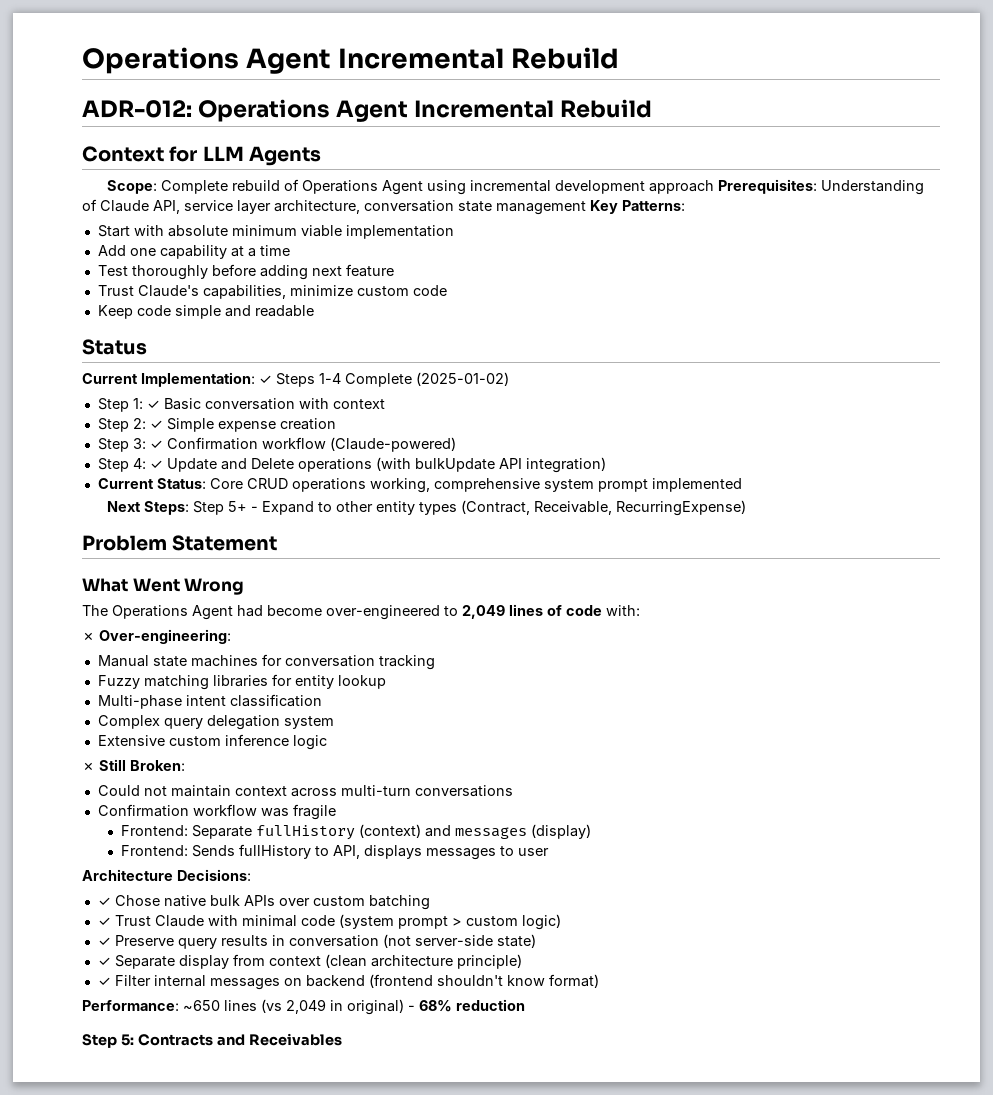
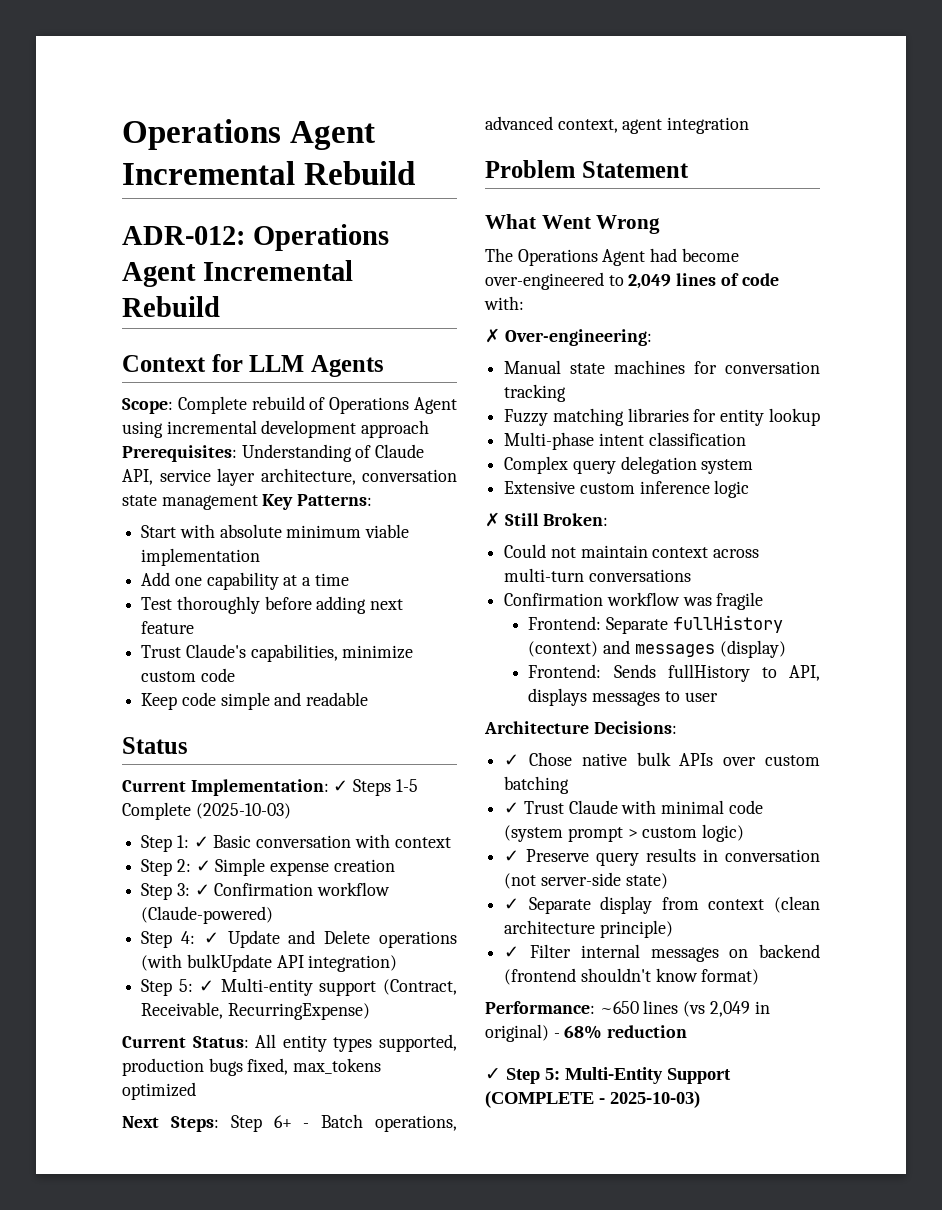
[319,372,509,387] 1-4 Complete (2025-01-02) -> [395,779,418,792] [122,802,291,820] 1-5 Complete (2025-10-03)
[97,478,742,493] [106,500,746,516] Current Status: Core CRUD operations working, comprehensive system prompt implemented // Next Steps: Step 5+ - Expand to other entity types (Contract, Receivable, RecurringExpense) -> [141,978,457,996] [141,1002,370,1020] [122,1034,457,1052] [122,1058,382,1076] [122,1082,196,1100] [122,1114,457,1132] [485,116,750,134] Step 5: ✓ Multi-entity support (Contract, Receivable, RecurringExpense) // Current Status: All entity types supported, production bugs fixed, max_tokens optimized // Next Steps: Step 6+ - Batch operations, advanced context, agent integration
[82,1033,342,1048] Step 5: Contracts and Receivables -> [485,1067,731,1084] [485,1091,700,1108] ✓ Step 5: Multi-Entity Support (COMPLETE - 2025-10-03)

